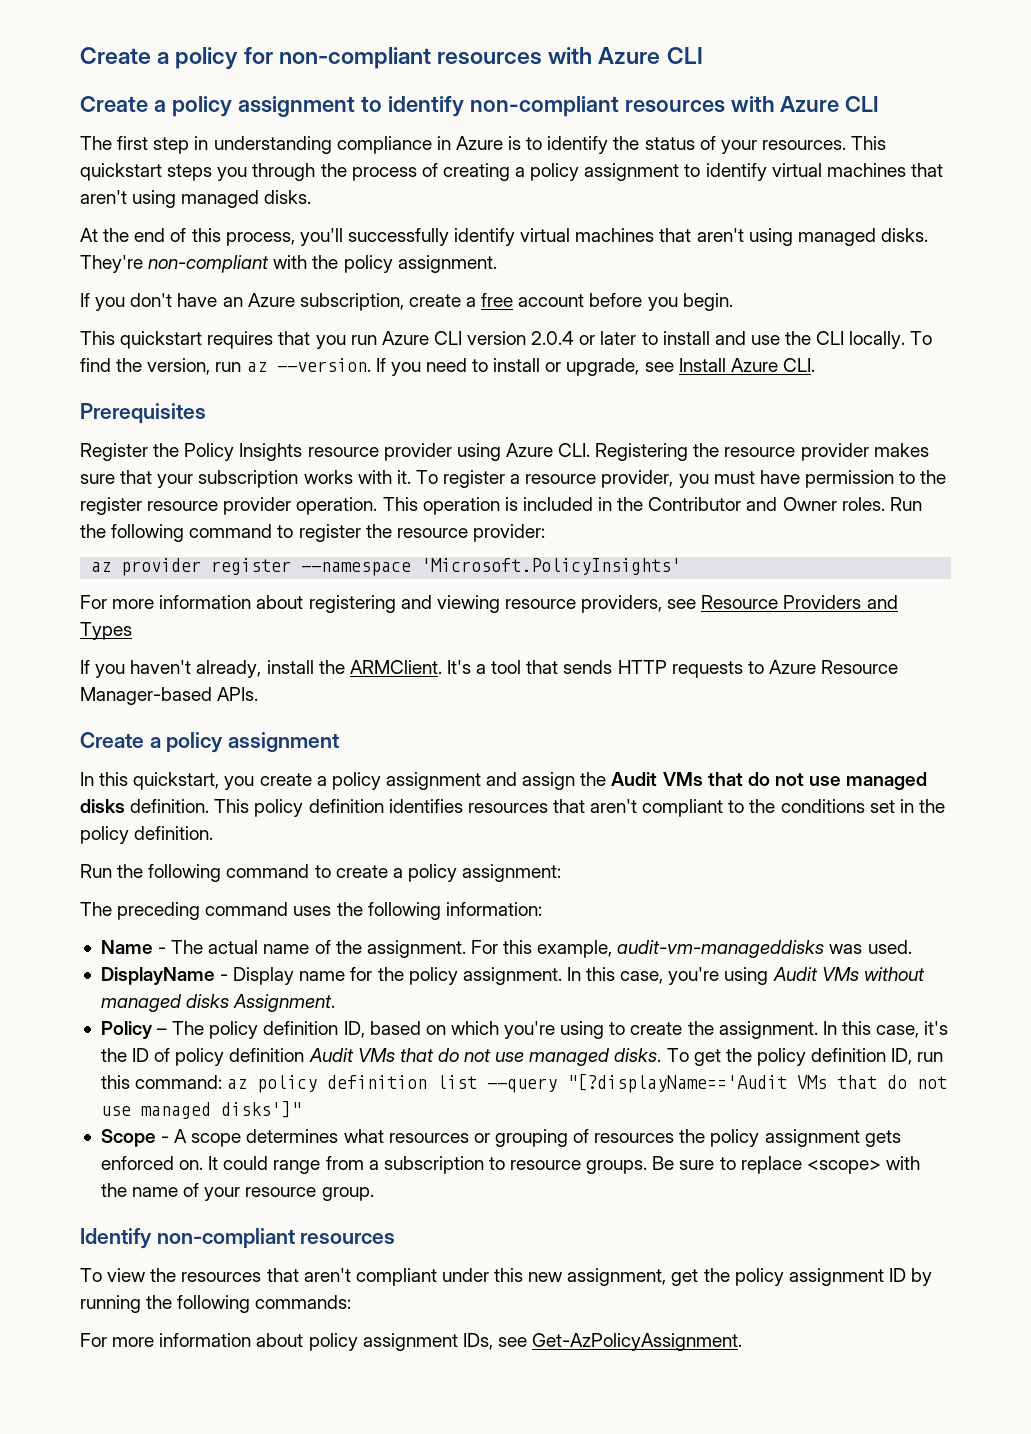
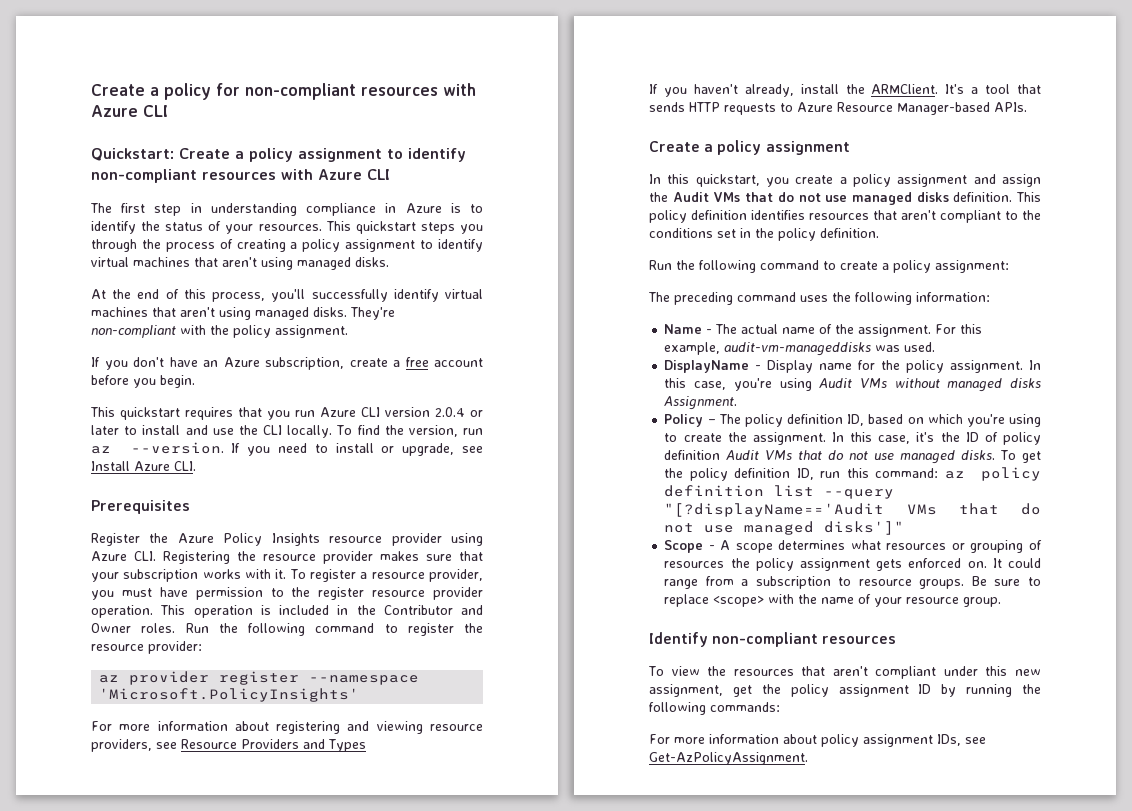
(703, 55) none -> [91,148,174,161] Quickstart:
(180, 450) none -> [177,533,214,543] Azure

